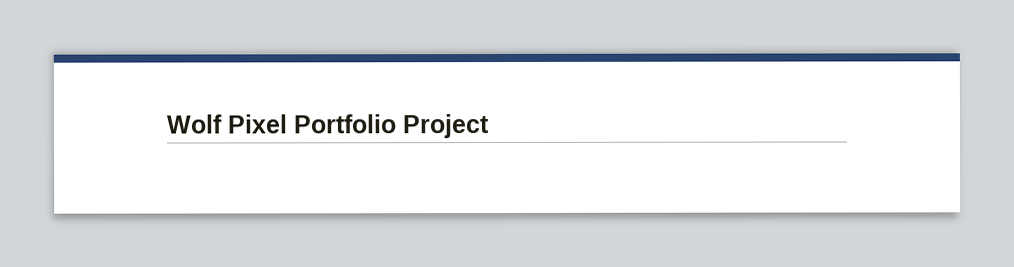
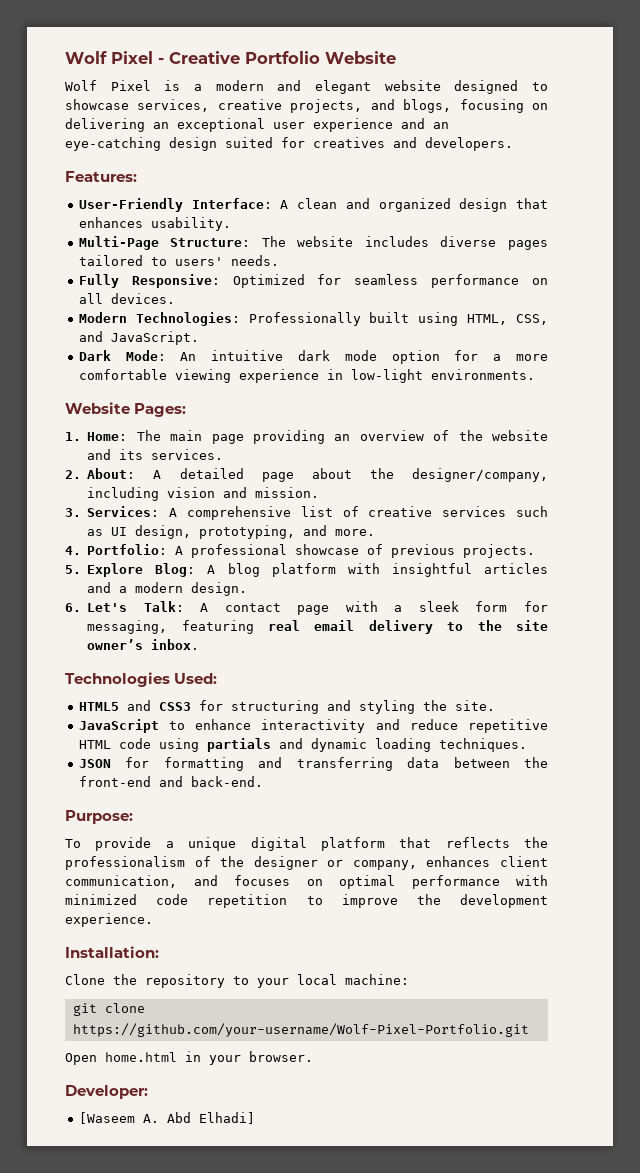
[166,114,490,139] Wolf Pixel Portfolio Project -> [65,51,396,64] [65,80,548,94] [65,99,548,113] [65,118,449,132] [65,137,513,151] [65,171,137,182] [78,198,548,212] [78,217,231,231] [78,236,548,250] [78,255,279,266] [78,274,548,288] [78,293,175,304] [78,312,548,326] [78,331,199,345] [78,350,548,364] [78,369,535,383] [65,402,187,417] [65,430,548,444] [87,449,224,460] [65,468,548,482] [87,487,320,501] [65,506,548,520] [87,525,376,539] [65,544,536,558] [65,563,548,577] [87,582,248,596] [65,601,548,615] [87,620,549,634] [87,639,200,650] [65,672,218,687] [78,700,495,714] [78,719,548,733] [78,738,527,752] [78,757,548,771] [78,776,263,787] [65,810,133,824] [65,837,548,851] [65,856,548,870] [65,875,548,889] [65,894,548,908] [65,913,153,927] [65,946,159,958] [65,974,409,988] [72,1003,145,1016] [72,1023,529,1037] [65,1051,313,1065] [65,1085,148,1099] [78,1112,255,1124] Wolf Pixel - Creative Portfolio Website // Wolf Pixel is a modern and elegant website designed to showcase services, creative projects, and blogs, focusing on delivering an exceptional user experience and an eye-catching design suited for creatives and developers. // Features: // User-Friendly Interface: A clean and organized design that enhances usability. // Multi-Page Structure: The website includes diverse pages tailored to users' needs. // Fully Responsive: Optimized for seamless performance on all devices. // Modern Technologies: Professionally built using HTML, CSS, and JavaScript. // Dark Mode: An intuitive dark mode option for a more comfortable viewing experience in low-light environments. // Website Pages: // 1. Home: The main page providing an overview of the website and its services. // 2. About: A detailed page about the designer/company, including vision and mission. // 3. Services: A comprehensive list of creative services such as UI design, prototyping, and more. // 4. Portfolio: A professional showcase of previous projects. // 5. Explore Blog: A blog platform with insightful articles and a modern design. // 6. Let's Talk: A contact page with a sleek form for messaging, featuring real email delivery to the site owner’s inbox. // Technologies Used: // HTML5 and CSS3 for structuring and styling the site. // JavaScript to enhance interactivity and reduce repetitive HTML code using partials and dynamic loading techniques. // JSON for formatting and transferring data between the front-end and back-end. // Purpose: // To provide a unique digital platform that reflects the professionalism of the designer or company, enhances client communication, and focuses on optimal performance with minimized code repetition to improve the development experience. // Installation: // Clone the repository to your local machine: // git clone https://github.com/your-username/Wolf-Pixel-Portfolio.git // Open home.html in your browser. // Developer: // [Waseem A. Abd Elhadi]

